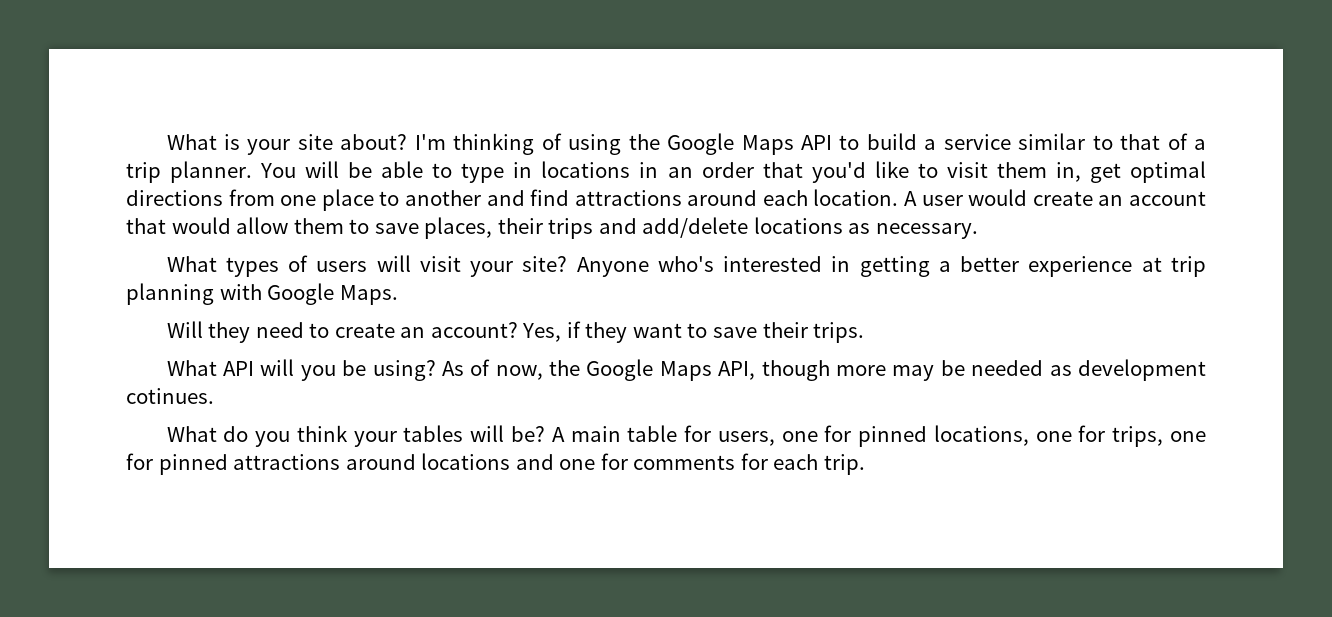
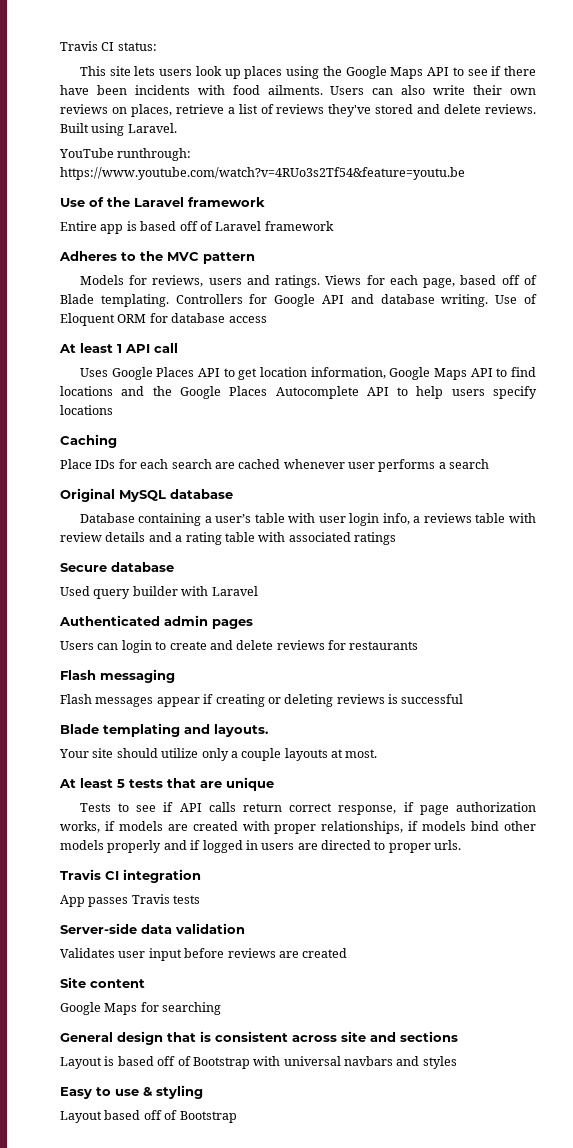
[166,133,562,155] What is your site about? I'm thinking of -> [60,41,157,51] [79,66,283,79] Travis CI status: // This site lets users look up places
[866,133,1206,150] [126,161,1206,183] [126,189,1207,211] [126,217,978,239] [166,255,1207,277] [126,283,398,305] [166,321,865,343] [166,359,1207,381] [126,388,214,404] [166,425,1206,447] [126,453,865,475] build a service similar to that of a trip planner. You will be able to type in locations in an order that you'd like to visit them in, get optimal directions from one place to another and find attractions around each location. A user would create an account that would allow them to save places, their trips and add/delete locations as necessary. // What types of users will visit your site? Anyone who's interested in getting a better experience at trip planning with Google Maps. // Will they need to create an account? Yes, if they want to save their trips. // What API will you be using? As of now, the Google Maps API, though more may be needed as development cotinues. // What do you think your tables will be? A main table for users, one for pinned locations, one for trips, one for pinned attractions around locations and one for comments for each trip. -> [467,66,536,76] [60,85,537,95] [60,104,536,117] [60,123,177,136] [59,148,192,161] [60,167,465,180] [60,197,265,207] [60,221,334,234] [59,251,255,264] [79,275,537,288] [60,294,537,307] [60,313,267,326] [59,343,178,353] [79,367,536,380] [60,386,537,399] [60,405,113,415] [60,434,117,448] [60,459,490,472] [60,488,233,502] [79,513,536,526] [60,532,396,545] [60,562,174,572] [60,586,258,599] [59,615,253,629] [60,640,419,653] [60,669,175,683] [60,694,464,707] [60,723,268,737] [59,748,378,761] [59,777,274,791] [79,802,536,815] [60,821,537,834] [60,840,462,853] [60,869,201,883] [60,894,201,907] [60,923,245,934] [60,948,348,961] [60,977,145,988] [60,1002,222,1015] [60,1031,458,1045] [60,1056,457,1069] [60,1085,203,1099] [60,1110,237,1123] see if there have been incidents with food ailments. Users can also write their own reviews on places, retrieve a list of reviews they've stored and delete reviews. Built using Laravel. // YouTube runthrough: https://www.youtube.com/watch?v=4RUo3s2Tf54&feature=youtu.be // Use of the Laravel framework // Entire app is based off of Laravel framework // Adheres to the MVC pattern // Models for reviews, users and ratings. Views for each page, based off of Blade templating. Controllers for Google API and database writing. Use of Eloquent ORM for database access // At least 1 API call // Uses Google Places API to get location information, Google Maps API to find locations and the Google Places Autocomplete API to help users specify locations // Caching // Place IDs for each search are cached whenever user performs a search // Original MySQL database // Database containing a user’s table with user login info, a reviews table with review details and a rating table with associated ratings // Secure database // Used query builder with Laravel // Authenticated admin pages // Users can login to create and delete reviews for restaurants // Flash messaging // Flash messages appear if creating or deleting reviews is successful // Blade templating and layouts. // Your site should utilize only a couple layouts at most. // At least 5 tests that are unique // Tests to see if API calls return correct response, if page authorization works, if models are created with proper relationships, if models bind other models properly and if logged in users are directed to proper urls. // Travis CI integration // App passes Travis tests // Server-side data validation // Validates user input before reviews are created // Site content // Google Maps for searching // General design that is consistent across site and sections // Layout is based off of Bootstrap with universal navbars and styles // Easy to use & styling // Layout based off of Bootstrap

